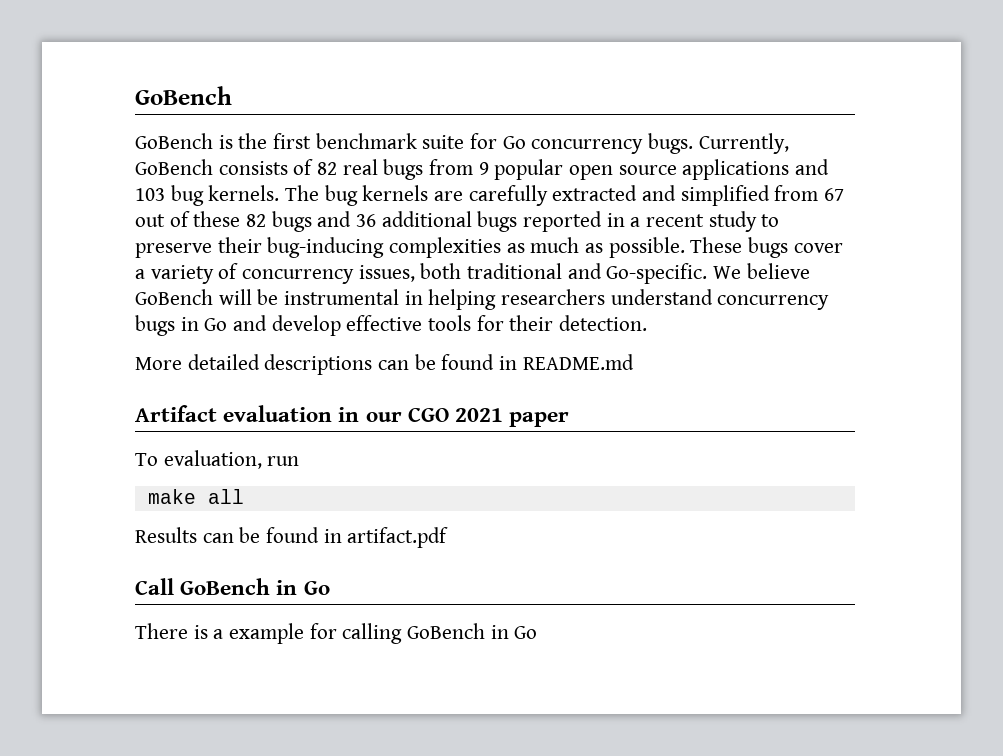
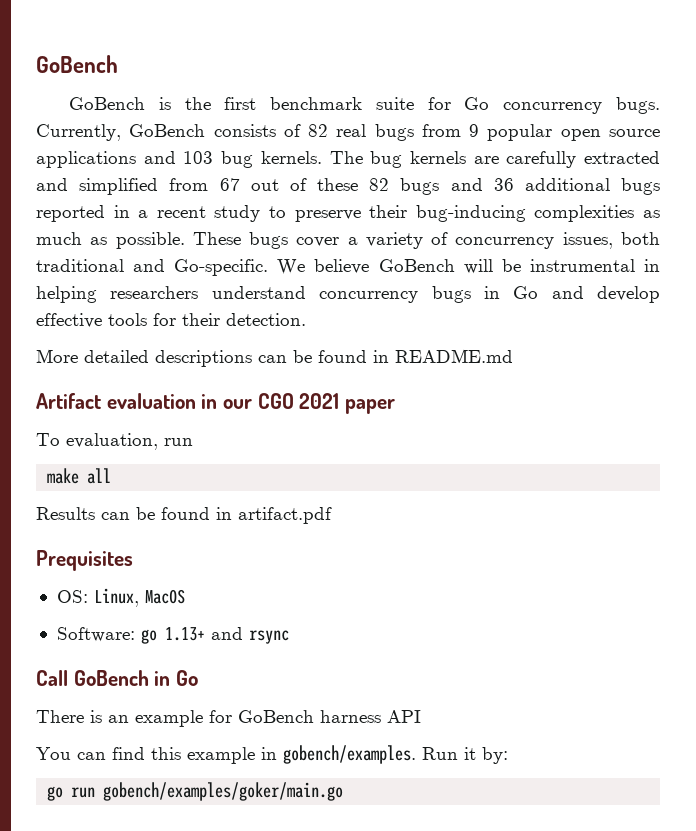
(449, 537) none -> [36,550,133,571] [56,588,185,607] [56,627,289,644] // Prequisites // OS: Linux, MacOS // Software: go 1.13+ and rsync
[213,629,224,639] a -> [108,715,129,723] an
[342,623,538,644] calling GoBench in Go -> [238,710,421,723] [36,745,508,764] [47,782,344,801] GoBench harness API // You can find this example in gobench/examples. Run it by: // go run gobench/examples/goker/main.go

